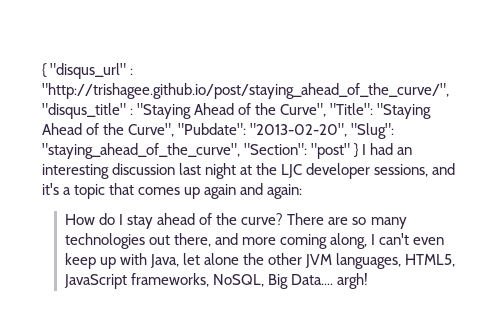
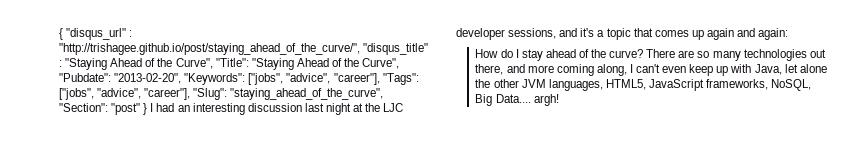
(348, 130) none -> [184,73,419,85] [59,88,191,100] "Keywords": ["jobs", "advice", "career"], "Tags": ["jobs", "advice", "career"],

